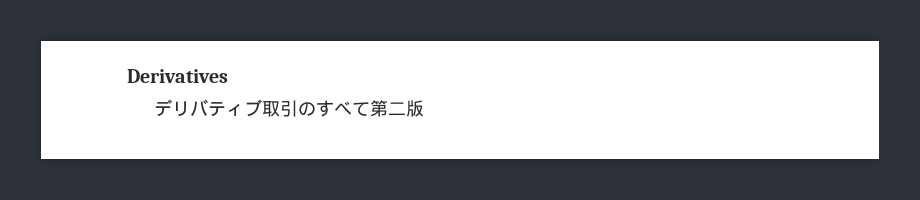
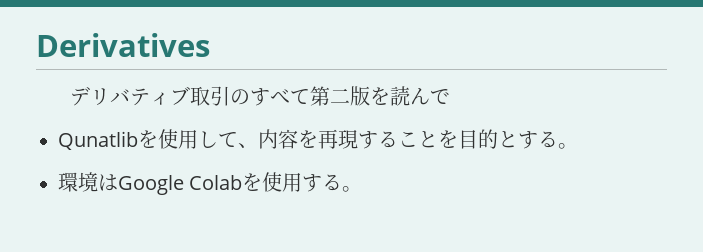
(424, 108) none -> [369,86,450,106] [58,129,578,150] [58,172,363,195] を読んで // Qunatlibを使用して、内容を再現することを目的とする。 // 環境はGoogle Colabを使用する。

